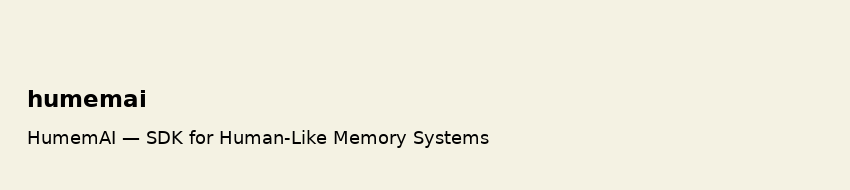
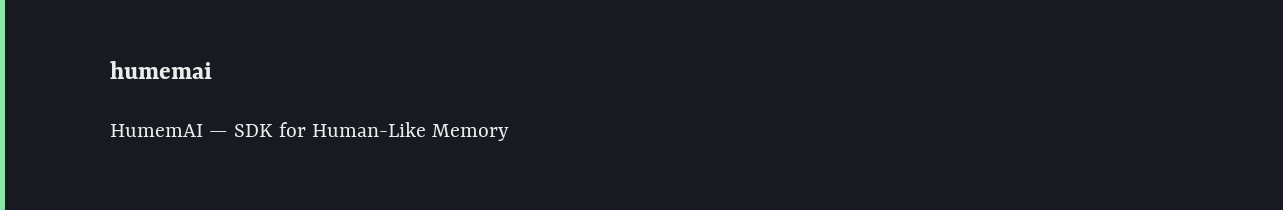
[413,131,489,148] Systems -> (510, 132) none

